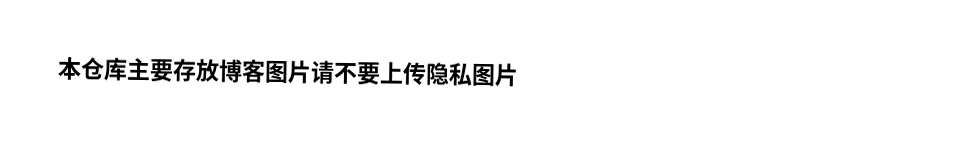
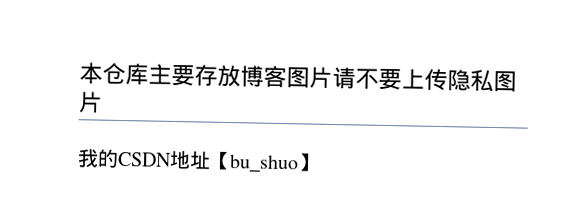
(519, 75) none -> [77,148,319,173] // 我的CSDN地址【bu_shuo】

